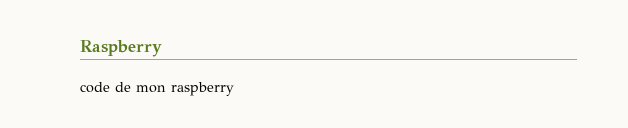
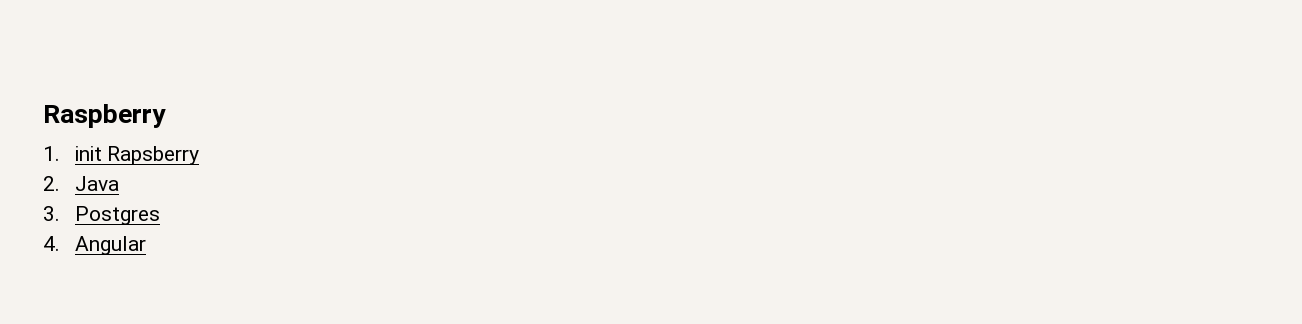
[80,82,234,96] code de mon raspberry -> [43,146,200,165] [43,176,119,191] [43,206,160,225] [43,236,146,255] 1. init Rapsberry // 2. Java // 3. Postgres // 4. Angular

